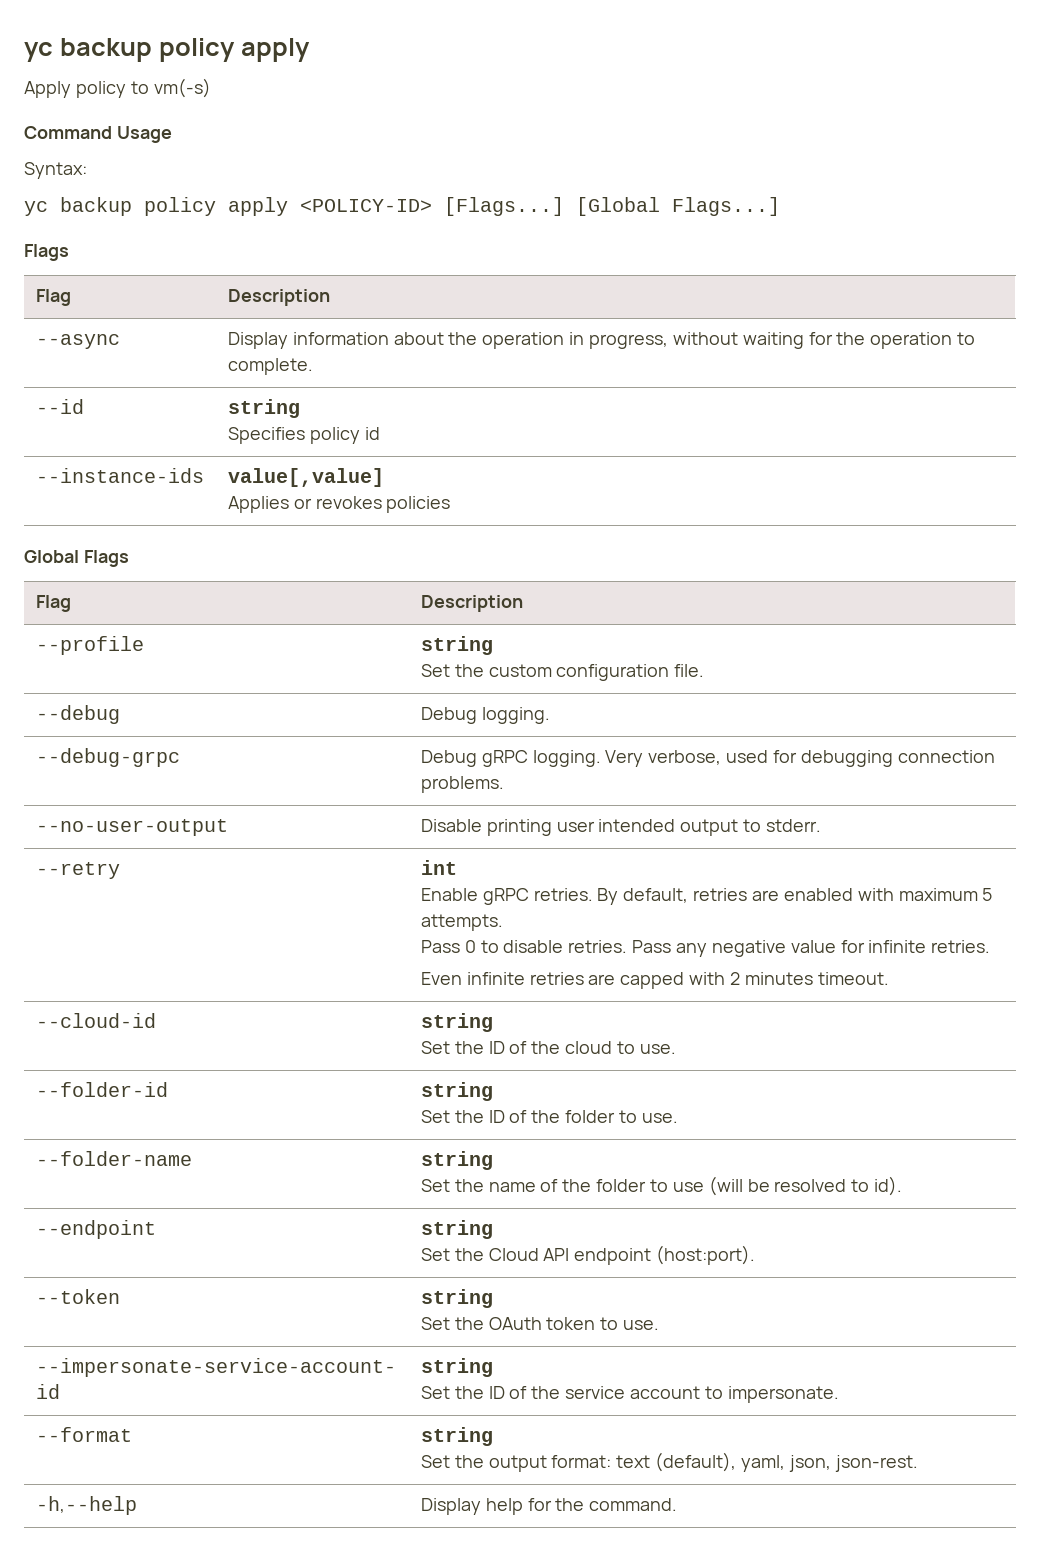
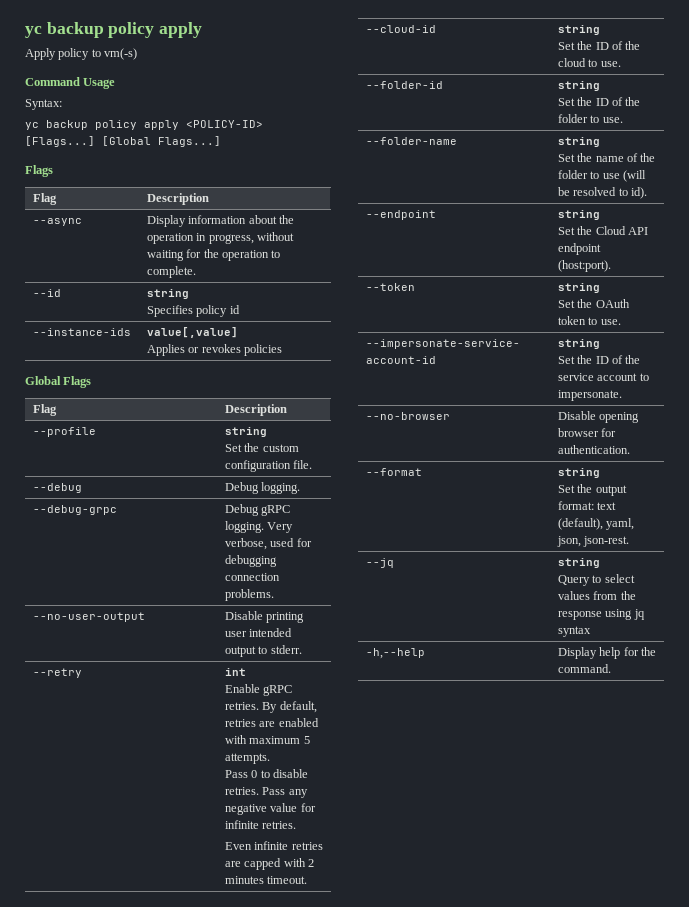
(839, 1394) none -> [365,412,450,420] [557,411,640,423] [557,428,617,437] [557,445,630,454] // --no-browser | Disable opening browser for authentication.
(918, 1463) none -> [365,558,394,568] [557,558,600,568] [557,574,635,586] [557,591,636,600] [557,609,645,620] [557,626,591,637] // --jq | string // Query to select values from the response using jq syntax

